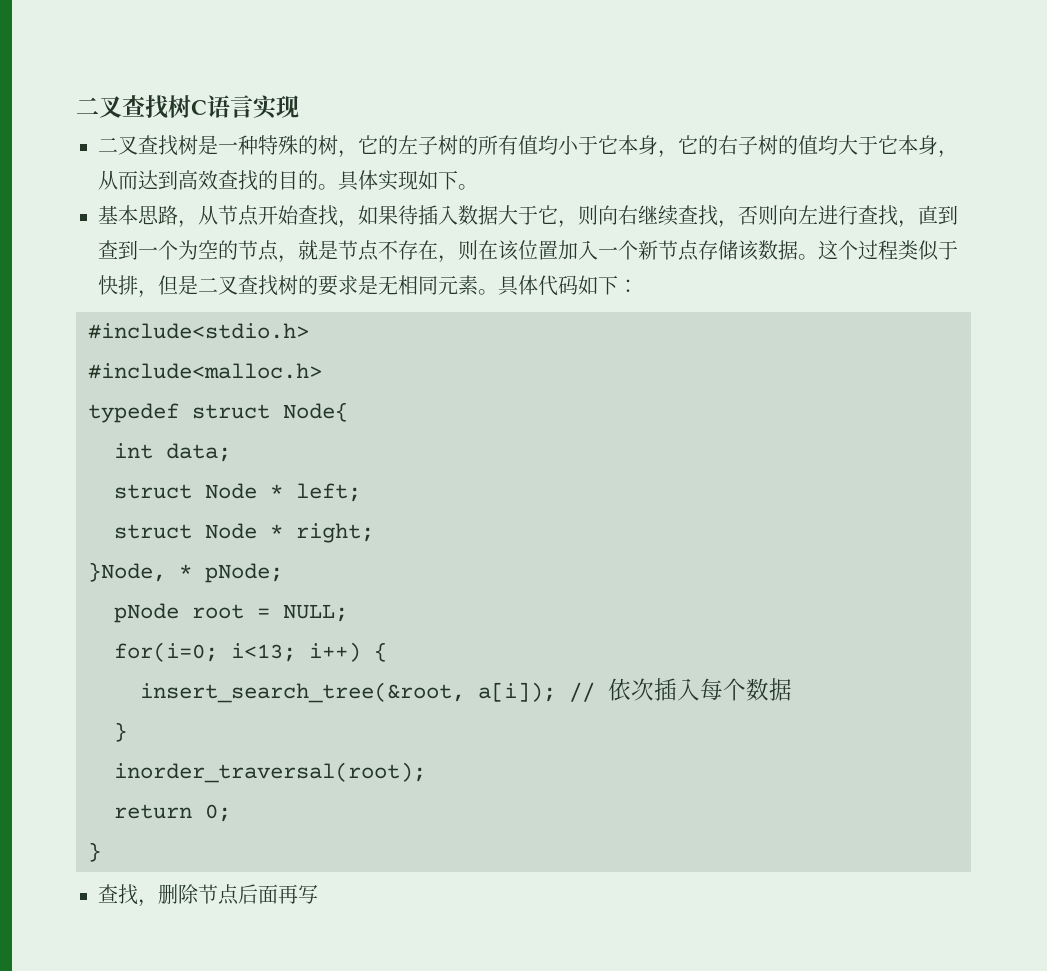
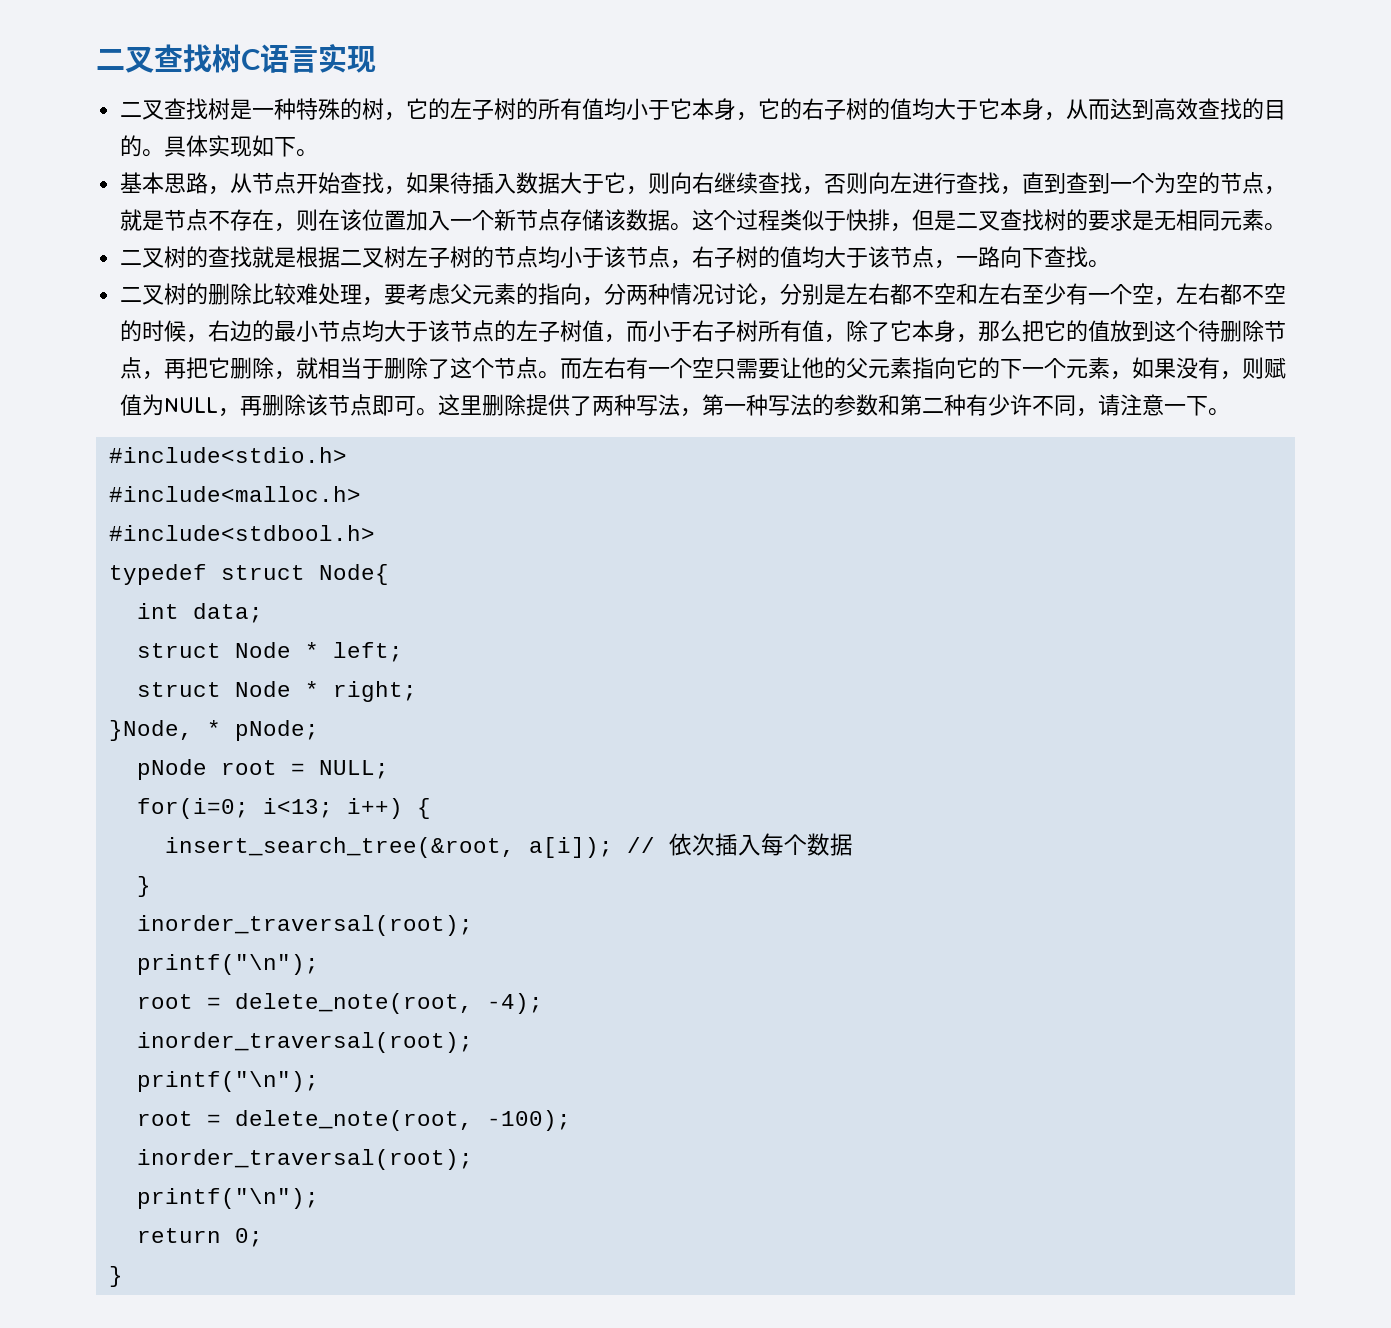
[498,275,638,296] 具体代码如下： -> [120,246,1111,269] [120,283,1287,306] [120,320,1287,343] [120,357,1287,380] [120,394,1231,417] // 二叉树的查找就是根据二叉树左子树的节点均小于该节点，右子树的值均大于该节点，一路向下查找。 // 二叉树的删除比较难处理，要考虑父元素的指向，分两种情况讨论，分别是左右都不空和左右至少有一个空，左右都不空的时候，右边的最小节点均大于该节点的左子树值，而小于右子树所有值，除了它本身，那么把它的值放到这个待删除节点，再把它删除，就相当于删除了这个节点。而左右有一个空只需要让他的父元素指向它的下一个元素，如果没有，则赋值为NULL，再删除该节点即可。这里删除提供了两种写法，第一种写法的参数和第二种有少许不同，请注意一下。
(322, 371) none -> [109,525,376,541] // #include<stdbool.h>
[114,804,231,822] [88,842,101,862] [98,884,318,907] return 0; // } // 查找，删除节点后面再写 -> [137,954,320,975] [137,993,544,1014] [137,1032,474,1053] [137,1071,320,1092] [137,1110,572,1131] [137,1149,474,1170] [137,1188,320,1209] [137,1228,264,1247] [109,1266,124,1287] printf("\n"); // root = delete_note(root, -4); // inorder_traversal(root); // printf("\n"); // root = delete_note(root, -100); // inorder_traversal(root); // printf("\n"); // return 0; // }

